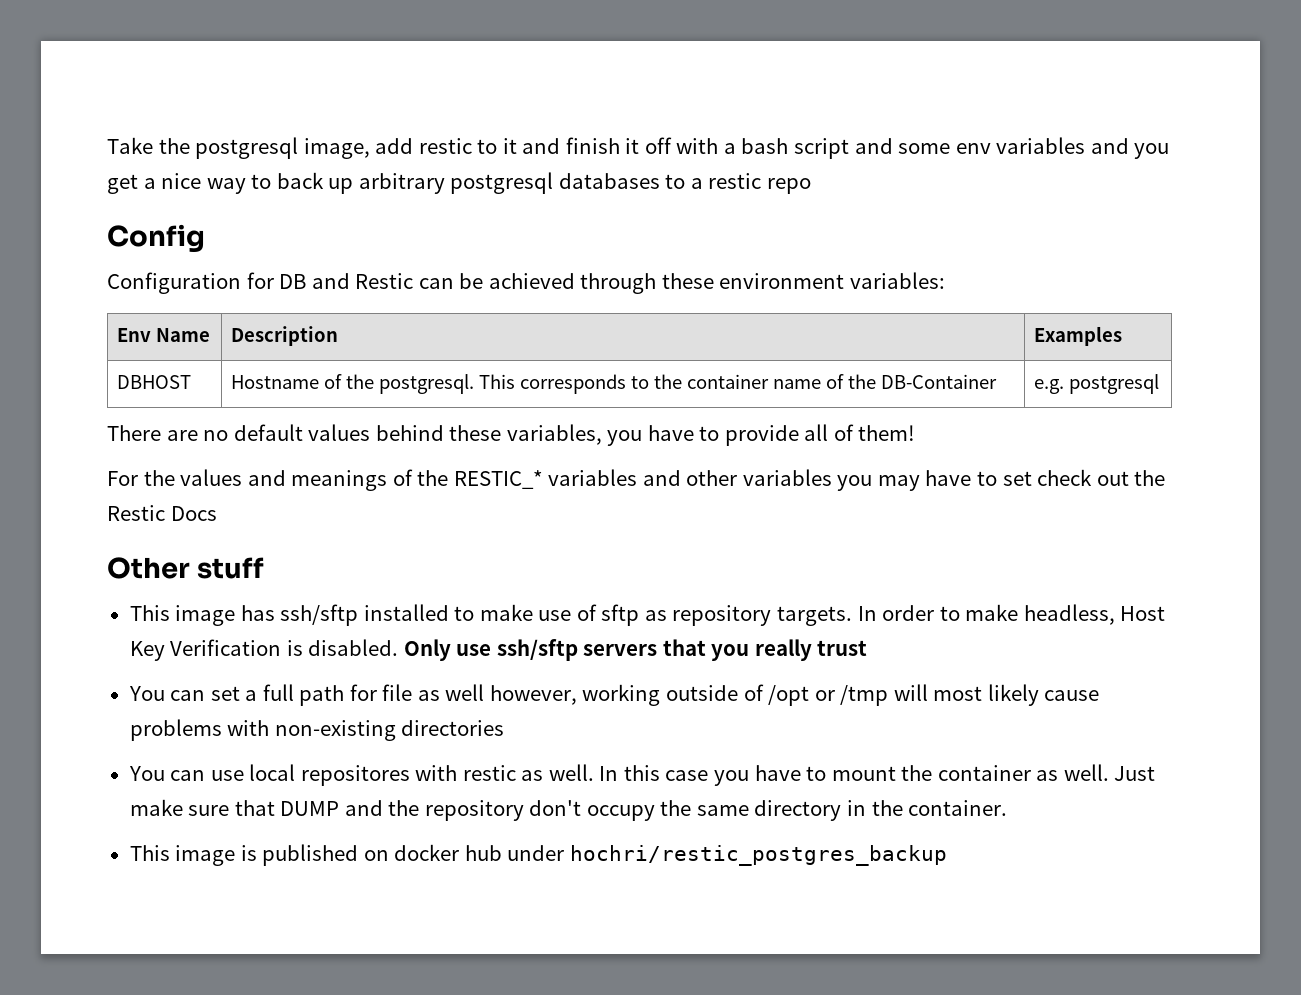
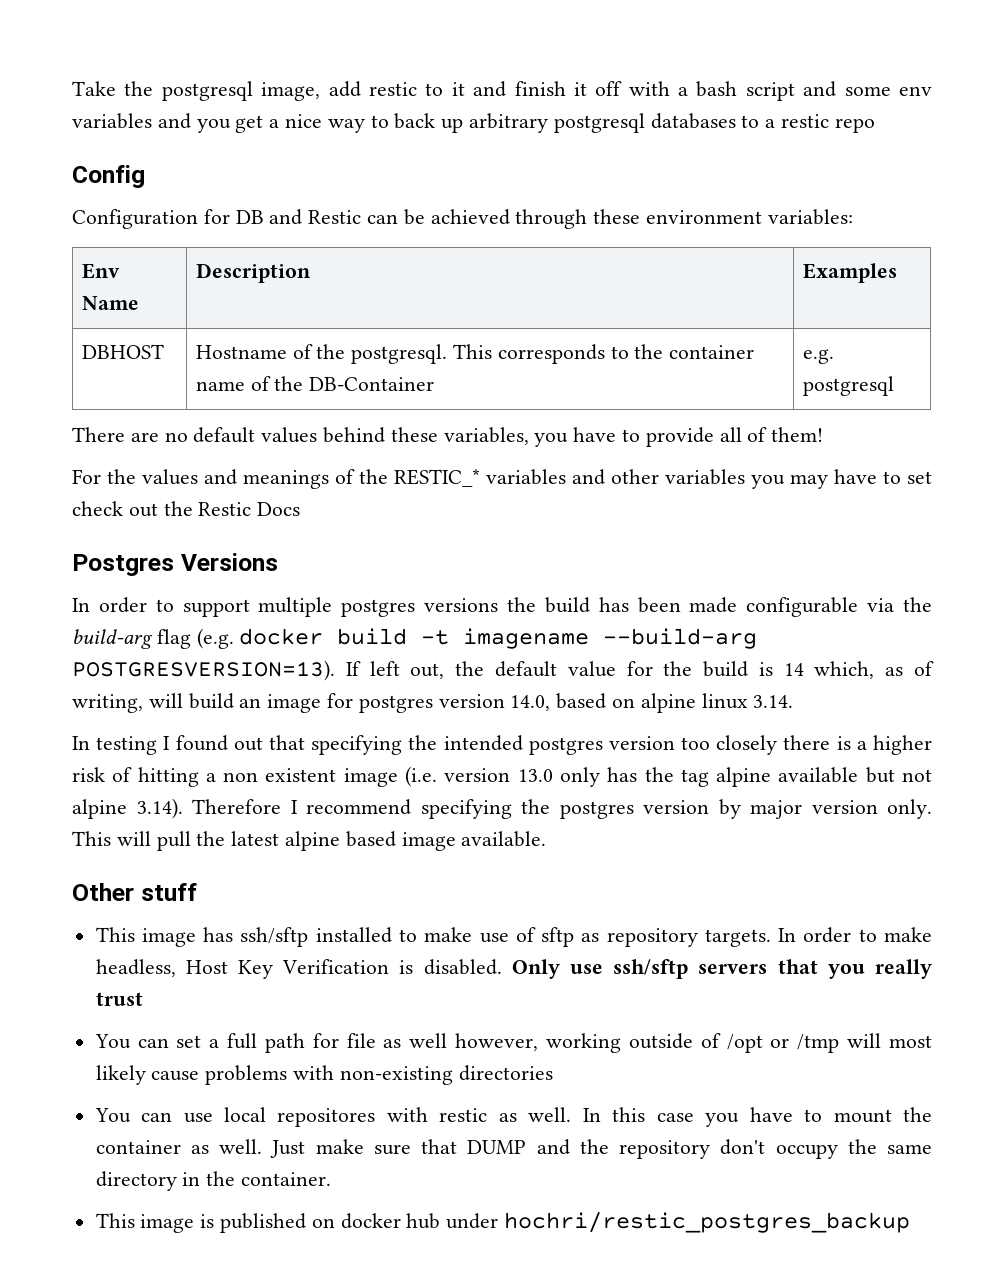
(217, 513) none -> [72,553,278,576] [72,597,933,617] [72,628,758,649] [72,660,935,681] [72,693,794,713] [72,735,932,755] [72,766,932,787] [72,798,932,819] [72,831,547,851] // Postgres Versions // In order to support multiple postgres versions the build has been made configurable via the build-arg flag (e.g. docker build -t imagename --build-arg POSTGRESVERSION=13). If left out, the default value for the build is 14 which, as of writing, will build an image for postgres version 14.0, based on alpine linux 3.14. // In testing I found out that specifying the intended postgres version too closely there is a higher risk of hitting a non existent image (i.e. version 13.0 only has the tag alpine available but not alpine 3.14). Therefore I recommend specifying the postgres version by major version only. This will pull the latest alpine based image available.

